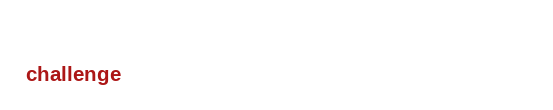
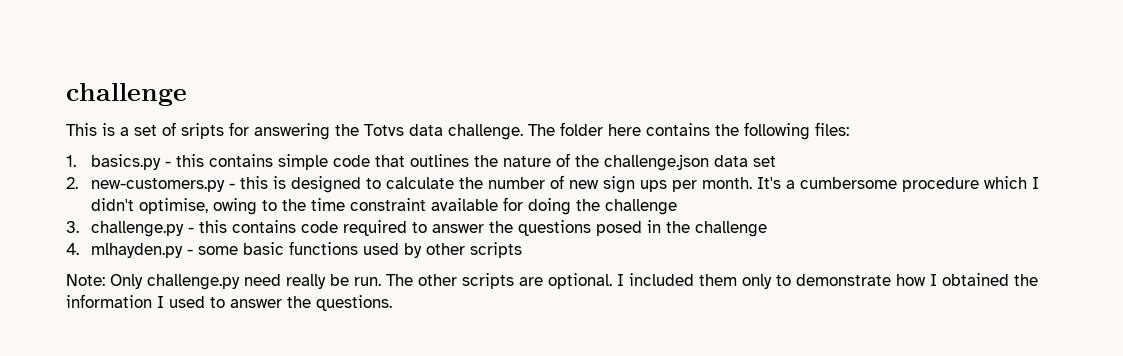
[26,66,121,85] challenge -> [66,83,187,106] [66,122,849,140] [66,153,776,171] [66,175,1039,193] [90,197,677,215] [66,220,767,237] [66,241,522,258] [66,273,1038,290] [66,294,392,311] challenge // This is a set of sripts for answering the Totvs data challenge. The folder here contains the following files: // 1. basics.py - this contains simple code that outlines the nature of the challenge.json data set // 2. new-customers.py - this is designed to calculate the number of new sign ups per month. It's a cumbersome procedure which I didn't optimise, owing to the time constraint available for doing the challenge // 3. challenge.py - this contains code required to answer the questions posed in the challenge // 4. mlhayden.py - some basic functions used by other scripts // Note: Only challenge.py need really be run. The other scripts are optional. I included them only to demonstrate how I obtained the information I used to answer the questions.

